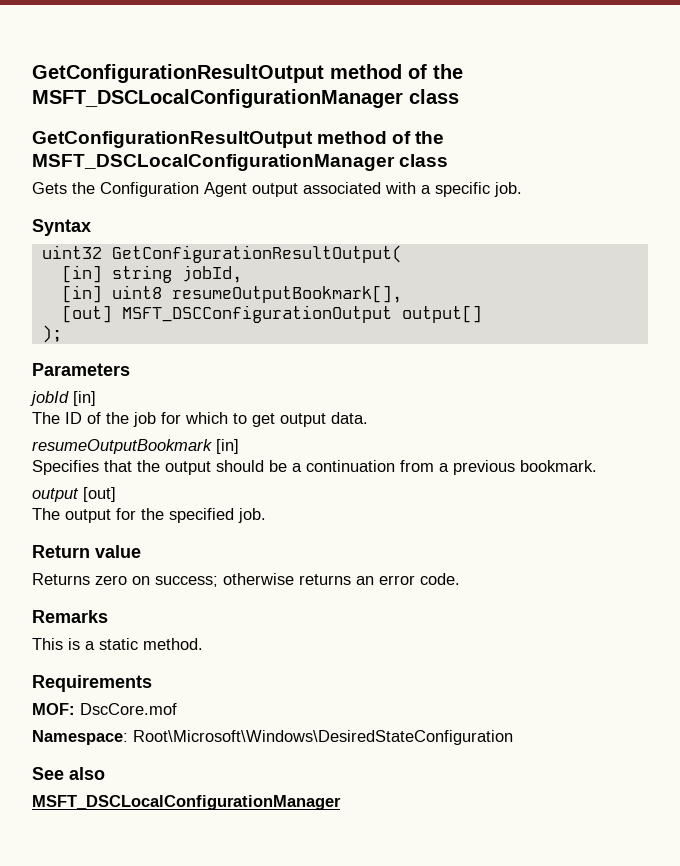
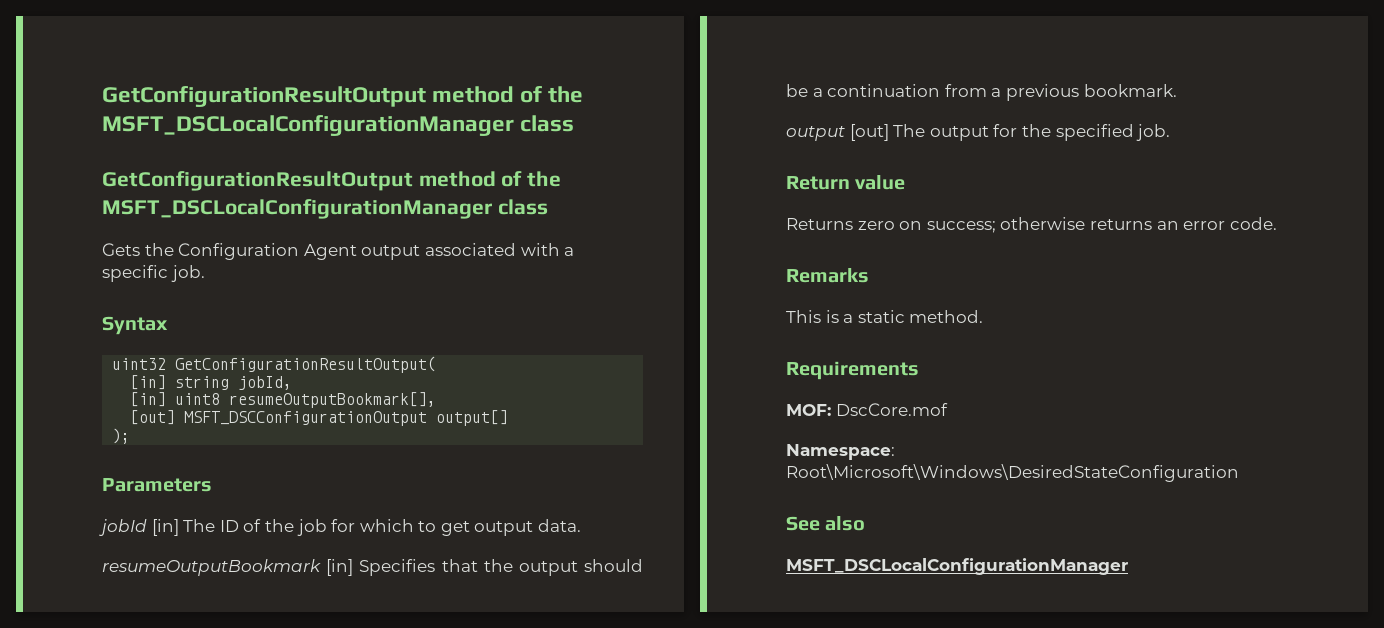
(96, 398) // -> (179, 527) none
(239, 446) // -> (354, 567) none
(116, 494) // -> (889, 132) none

